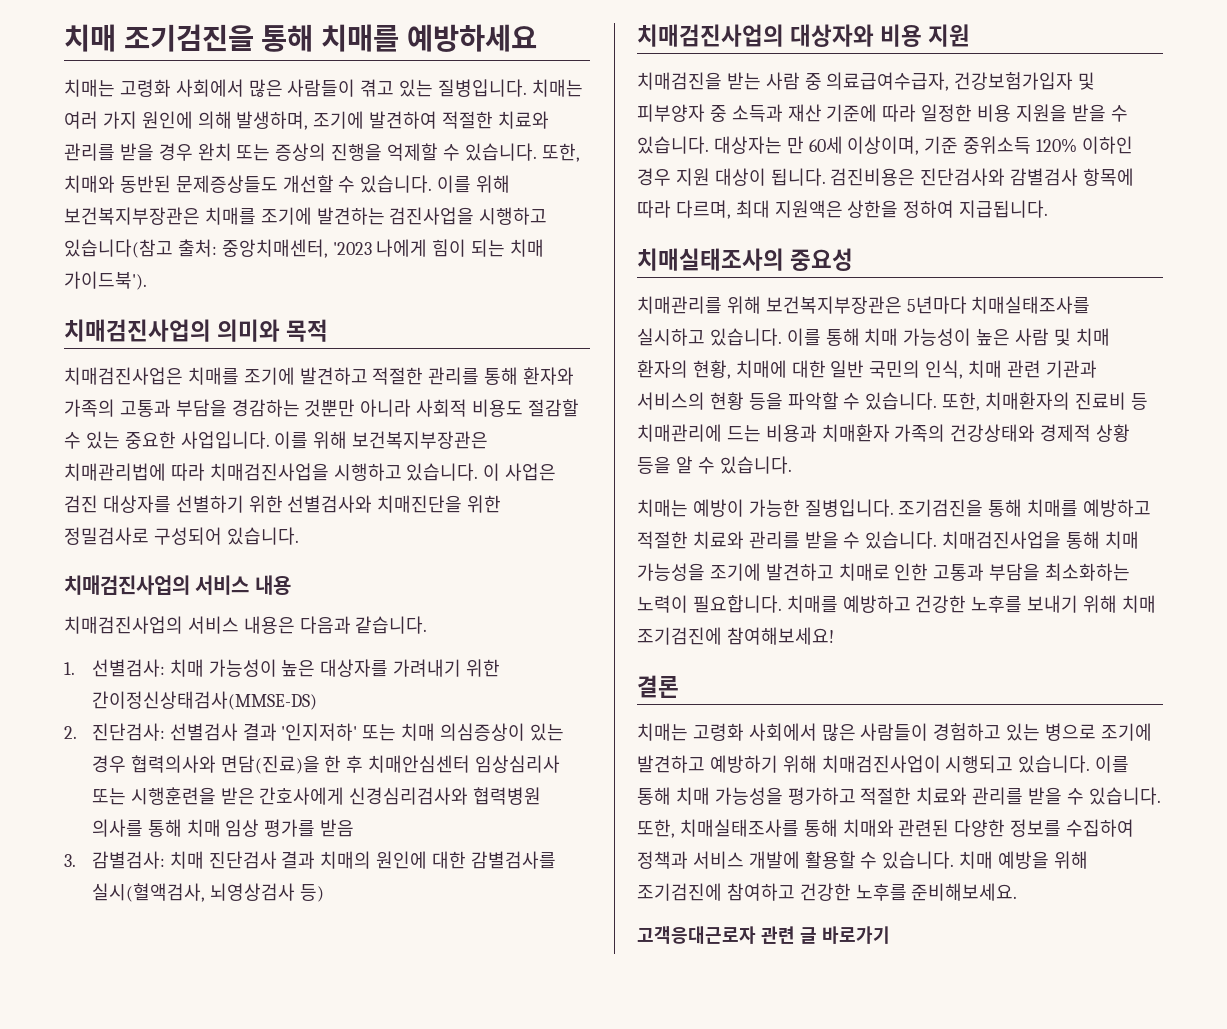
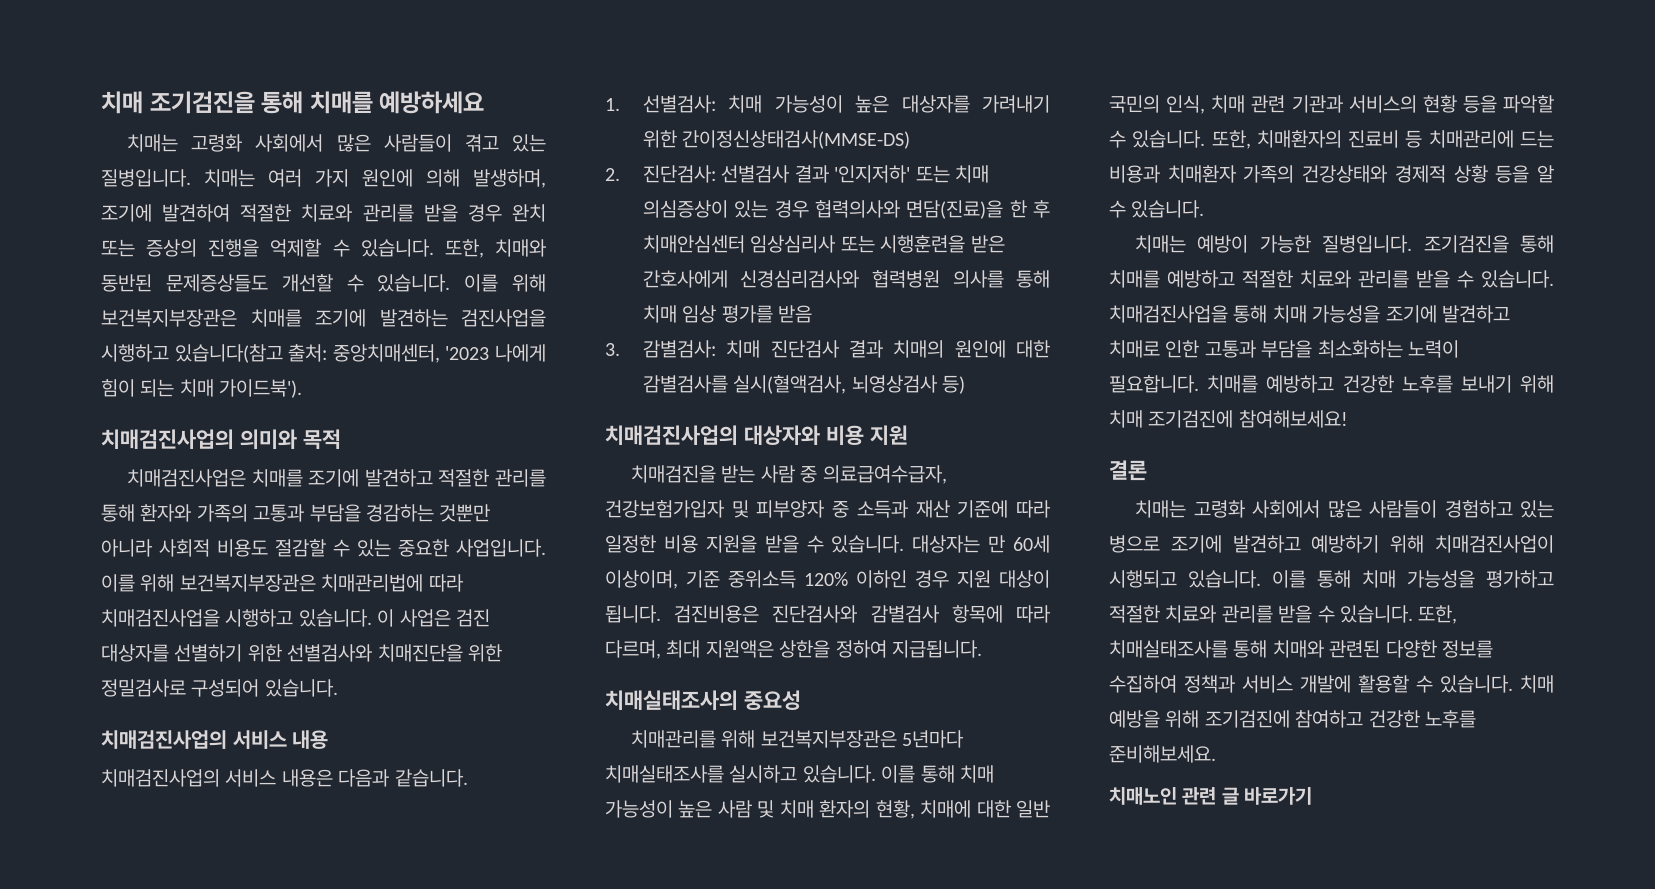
[637,926,756,944] 고객응대근로자 -> [1109,787,1177,805] 치매노인

